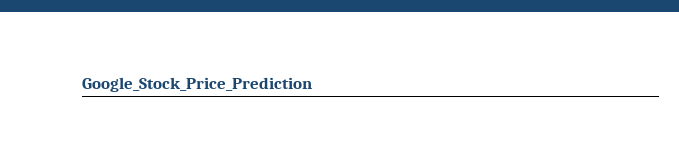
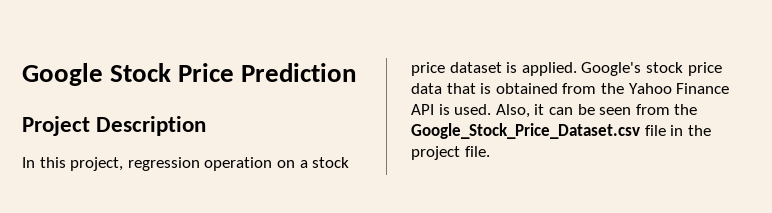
[82,77,312,92] Google_Stock_Price_Prediction -> [22,63,357,86] [22,116,207,136] [22,157,350,171] [411,62,722,76] [411,83,730,94] [411,104,698,118] [411,123,711,139] [411,146,490,160] Google Stock Price Prediction // Project Description // In this project, regression operation on a stock price dataset is applied. Google's stock price data that is obtained from the Yahoo Finance API is used. Also, it can be seen from the Google_Stock_Price_Dataset.csv file in the project file.

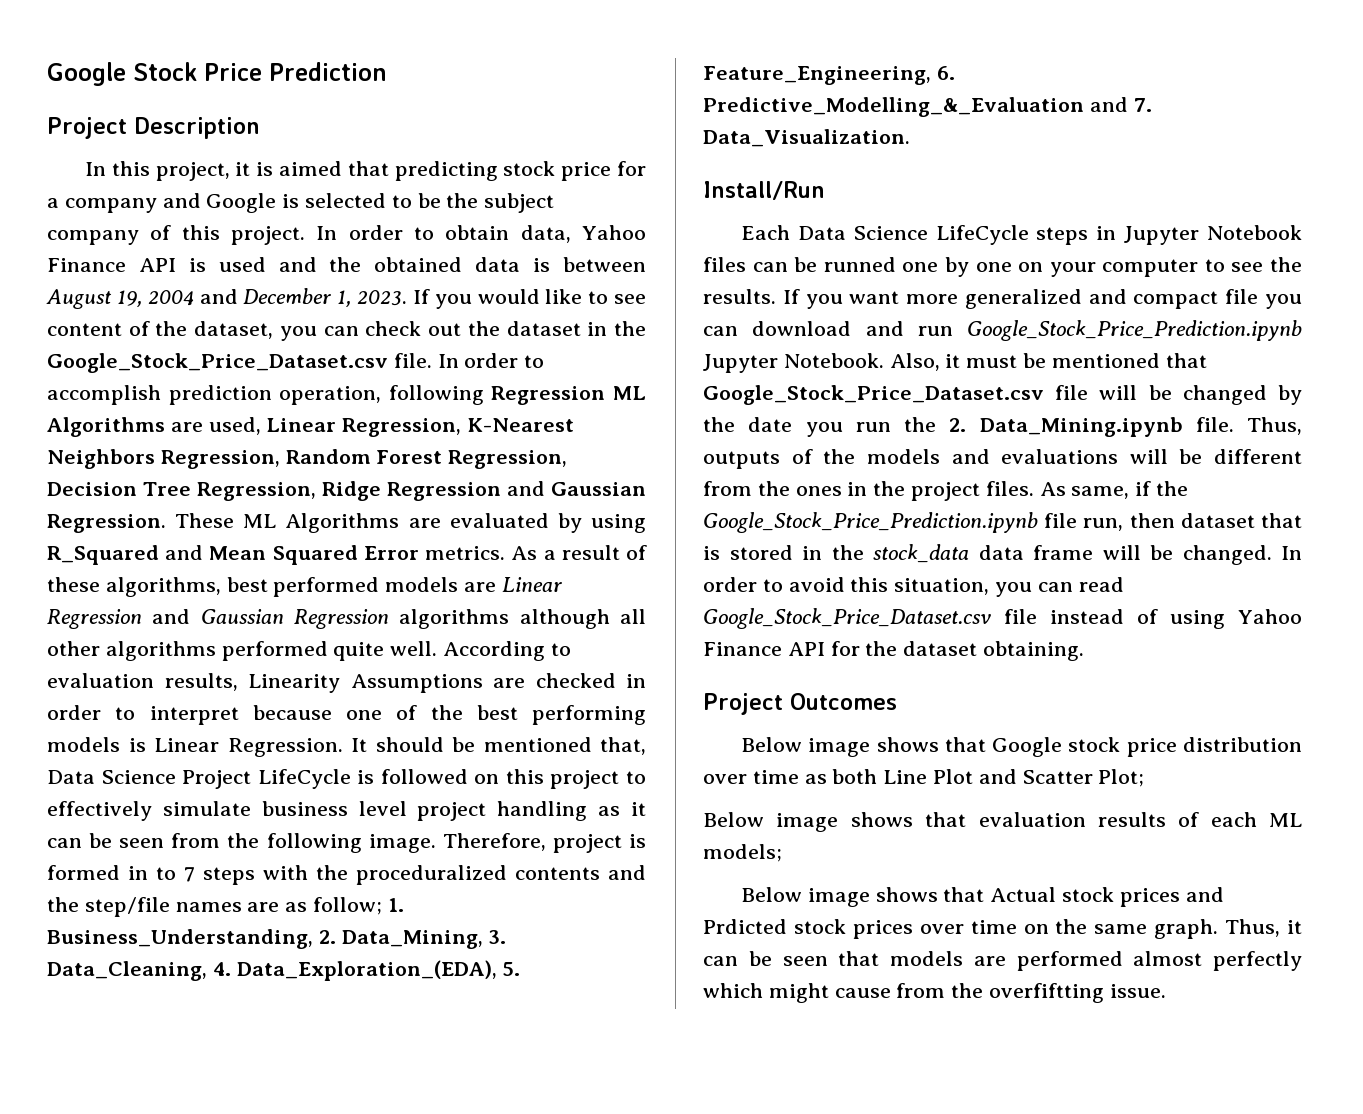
[127,157,350,171] [411,62,722,76] [411,83,730,94] [411,104,530,118] regression operation on a stock price dataset is applied. Google's stock price data that is obtained from the Yahoo Finance API is used. Also, -> [235,161,646,181] [47,193,555,213] [47,225,647,245] [47,257,647,272] [46,288,646,309] [47,321,647,341] [47,353,545,373] [47,385,647,405] [47,417,575,437] [47,449,568,469] [47,481,646,501] [47,513,646,533] [47,545,647,565] [47,577,562,597] [47,609,646,629] [47,641,571,661] [47,673,646,693] [47,705,646,725] [47,737,646,757] [47,769,646,789] [47,801,621,821] it is aimed that predicting stock price for a company and Google is selected to be the subject company of this project. In order to obtain data, Yahoo Finance API is used and the obtained data is between August 19, 2004 and December 1, 2023. If you would like to see content of the dataset, you can check out the dataset in the Google_Stock_Price_Dataset.csv file. In order to accomplish prediction operation, following Regression ML Algorithms are used, Linear Regression, K-Nearest Neighbors Regression, Random Forest Regression, Decision Tree Regression, Ridge Regression and Gaussian Regression. These ML Algorithms are evaluated by using R_Squared and Mean Squared Error metrics. As a result of these algorithms, best performed models are Linear Regression and Gaussian Regression algorithms although all other algorithms performed quite well. According to evaluation results, Linearity Assumptions are checked in order to interpret because one of the best performing models is Linear Regression. It should be mentioned that, Data Science Project LifeCycle is followed on this project to effectively simulate business level project handling as
[411,123,711,139] [411,146,490,160] Google_Stock_Price_Dataset.csv file in the project file. -> [266,833,646,853] [47,865,646,885] [47,897,404,917] [47,929,507,949] [47,960,521,981] [703,66,955,85] [703,97,1152,117] [703,129,910,147] [703,181,825,200] [740,225,1302,245] [703,257,1302,277] [703,289,1302,309] [703,320,1302,341] [703,353,1207,373] [703,385,1302,405] [703,417,1302,437] [703,449,1302,469] [703,481,1189,501] [703,512,1302,533] [703,544,1302,565] [703,577,1124,597] [703,608,1303,629] [703,641,1085,661] [703,693,897,715] [740,737,1302,757] [703,769,1145,787] [703,812,1302,832] [703,844,782,862] [740,887,1224,907] [703,919,1302,939] [703,951,1302,971] [703,983,1166,1003] following image. Therefore, project is formed in to 7 steps with the proceduralized contents and the step/file names are as follow; 1. Business_Understanding, 2. Data_Mining, 3. Data_Cleaning, 4. Data_Exploration_(EDA), 5. Feature_Engineering, 6. Predictive_Modelling_&_Evaluation and 7. Data_Visualization. // Install/Run // Each Data Science LifeCycle steps in Jupyter Notebook files can be runned one by one on your computer to see the results. If you want more generalized and compact file you can download and run Google_Stock_Price_Prediction.ipynb Jupyter Notebook. Also, it must be mentioned that Google_Stock_Price_Dataset.csv file will be changed by the date you run the 2. Data_Mining.ipynb file. Thus, outputs of the models and evaluations will be different from the ones in the project files. As same, if the Google_Stock_Price_Prediction.ipynb file run, then dataset that is stored in the stock_data data frame will be changed. In order to avoid this situation, you can read Google_Stock_Price_Dataset.csv file instead of using Yahoo Finance API for the dataset obtaining. // Project Outcomes // Below image shows that Google stock price distribution over time as both Line Plot and Scatter Plot; // Below image shows that evaluation results of each ML models; // Below image shows that Actual stock prices and Prdicted stock prices over time on the same graph. Thus, it can be seen that models are performed almost perfectly which might cause from the overfiftting issue.

